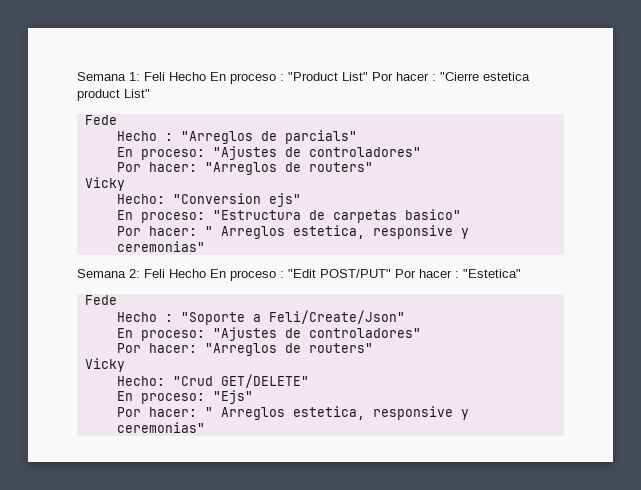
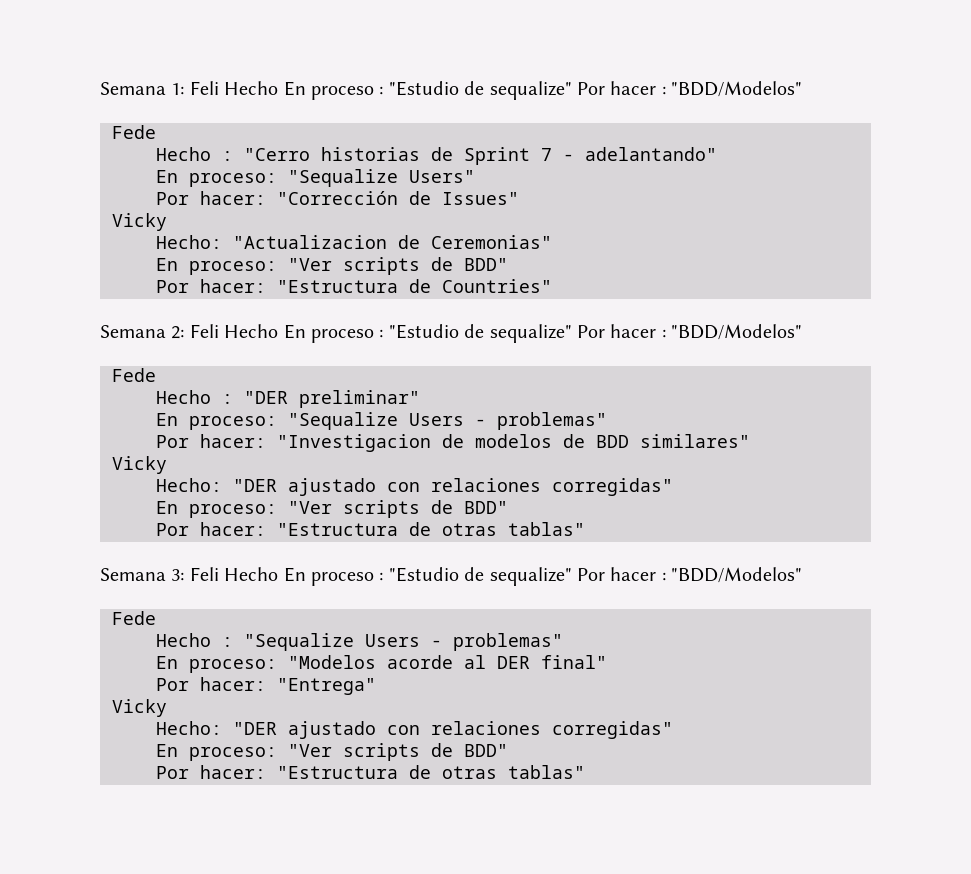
[288,72,530,81] [77,89,150,101] [84,115,117,125] [116,130,357,144] [116,146,421,160] [116,162,373,175] [84,177,125,191] [116,193,301,207] [116,209,461,223] [116,225,469,239] [116,241,205,252] "Product List" Por hacer : "Cierre estetica product List" // Fede // Hecho : "Arreglos de parcials" // En proceso: "Ajustes de controladores" // Por hacer: "Arreglos de routers" // Vicky // Hecho: "Conversion ejs" // En proceso: "Estructura de carpetas basico" // Por hacer: " Arreglos estetica, responsive y ceremonias" -> [388,81,803,100] [112,125,156,139] [156,147,717,165] [156,169,475,187] [156,191,519,205] [112,213,167,231] [156,235,552,249] [156,257,508,275] [156,279,552,293] "Estudio de sequalize" Por hacer : "BDD/Modelos" // Fede // Hecho : "Cerro historias de Sprint 7 - adelantando" // En proceso: "Sequalize Users" // Por hacer: "Corrección de Issues" // Vicky // Hecho: "Actualizacion de Ceremonias" // En proceso: "Ver scripts de BDD" // Por hacer: "Estructura de Countries"
[288,269,521,278] [84,295,117,305] [116,310,405,325] [116,327,421,341] [116,343,373,356] [84,358,125,372] [116,374,309,388] [116,390,253,404] [116,406,469,420] [116,422,205,433] "Edit POST/PUT" Por hacer : "Estetica" // Fede // Hecho : "Soporte a Feli/Create/Json" // En proceso: "Ajustes de controladores" // Por hacer: "Arreglos de routers" // Vicky // Hecho: "Crud GET/DELETE" // En proceso: "Ejs" // Por hacer: " Arreglos estetica, responsive y ceremonias" -> [388,324,803,343] [112,368,156,382] [156,390,420,408] [156,412,607,430] [156,434,750,452] [112,456,167,474] [156,478,673,496] [156,500,508,518] [156,522,585,536] [100,567,803,586] [112,611,156,625] [156,633,563,651] [156,655,607,673] [156,677,376,695] [112,699,167,717] [156,721,673,739] [156,743,508,761] [156,765,585,779] "Estudio de sequalize" Por hacer : "BDD/Modelos" // Fede // Hecho : "DER preliminar" // En proceso: "Sequalize Users - problemas" // Por hacer: "Investigacion de modelos de BDD similares" // Vicky // Hecho: "DER ajustado con relaciones corregidas" // En proceso: "Ver scripts de BDD" // Por hacer: "Estructura de otras tablas" // Semana 3: Feli Hecho En proceso : "Estudio de sequalize" Por hacer : "BDD/Modelos" // Fede // Hecho : "Sequalize Users - problemas" // En proceso: "Modelos acorde al DER final" // Por hacer: "Entrega" // Vicky // Hecho: "DER ajustado con relaciones corregidas" // En proceso: "Ver scripts de BDD" // Por hacer: "Estructura de otras tablas"

